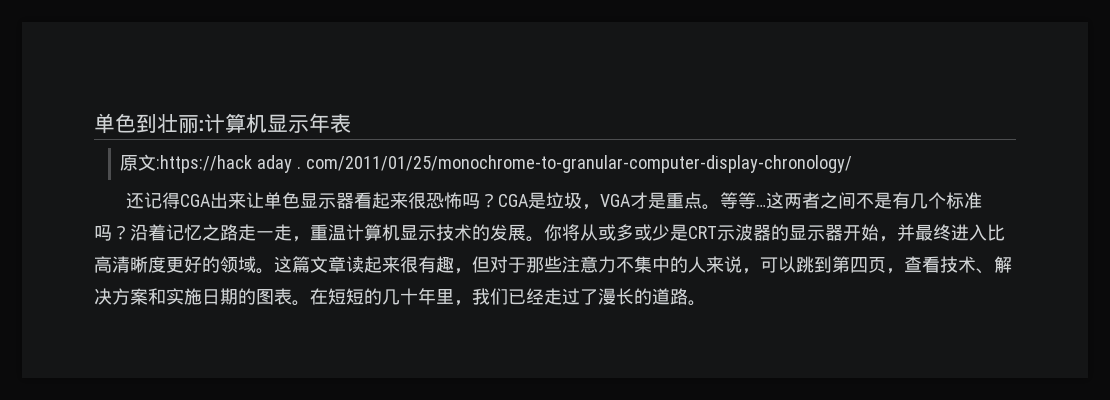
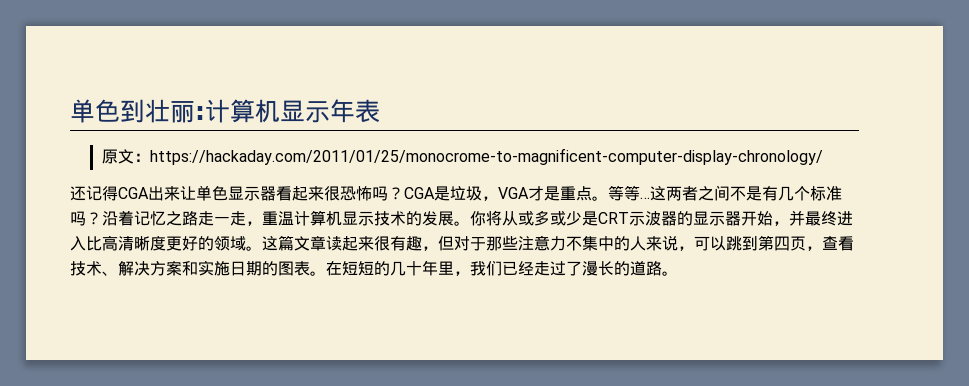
[156,155,853,173] :https://hack aday . com/2011/01/25/monochrome-to-granular-computer-display-chronology/ -> [133,148,823,165] ：https://hackaday.com/2011/01/25/monocrome-to-magnificent-computer-display-chronology/

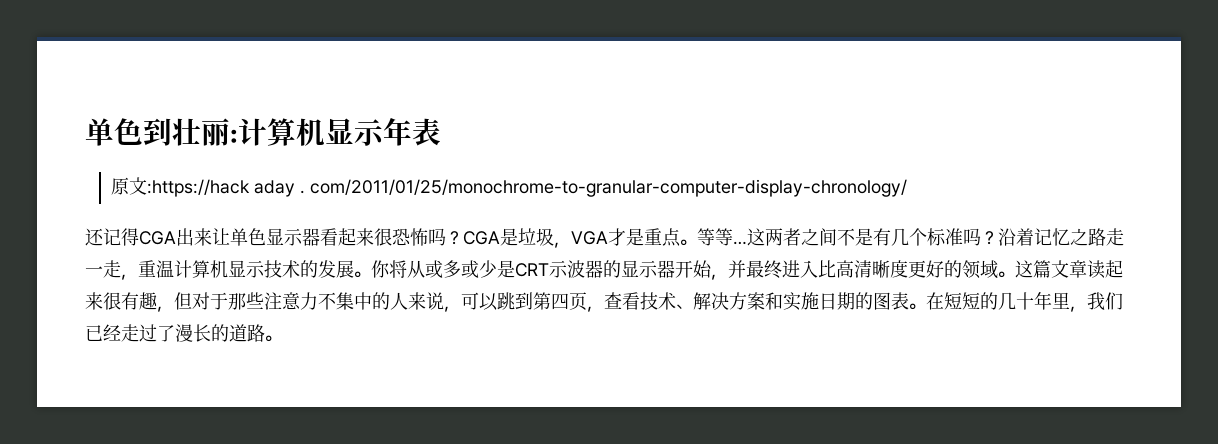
[133,148,823,165] ：https://hackaday.com/2011/01/25/monocrome-to-magnificent-computer-display-chronology/ -> [147,179,908,197] :https://hack aday . com/2011/01/25/monochrome-to-granular-computer-display-chronology/

